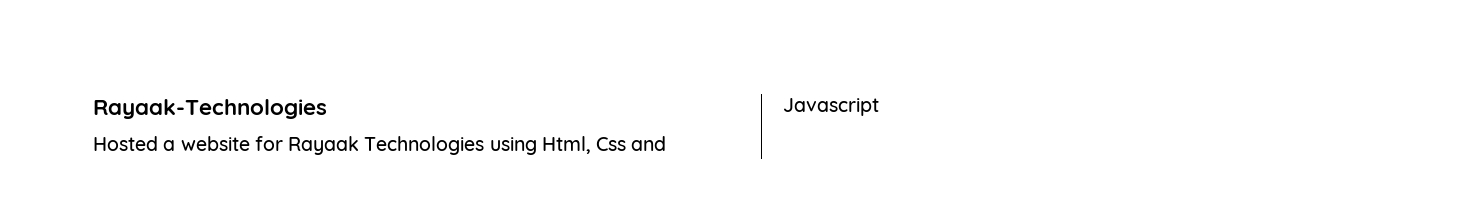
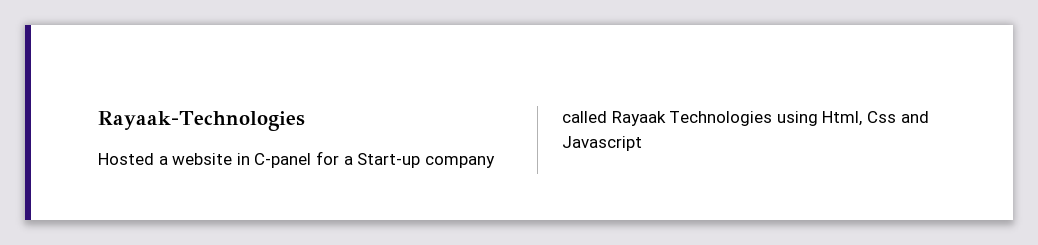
[254,136,283,151] for -> [236,151,495,168] [562,111,607,123] in C-panel for a Start-up company called

